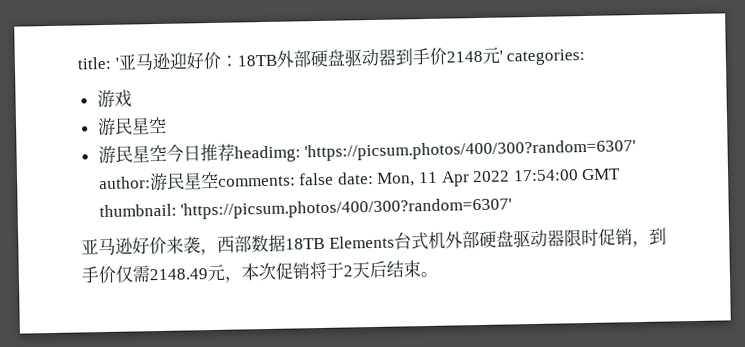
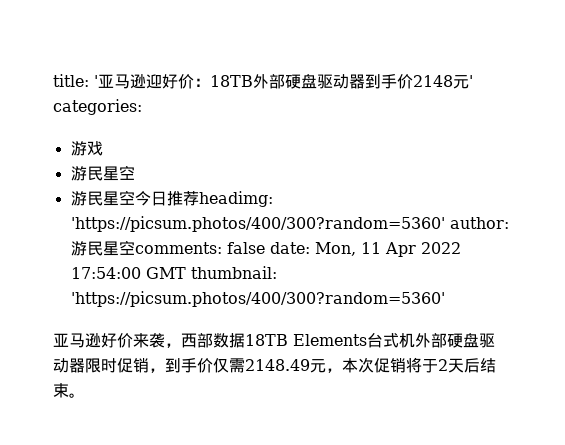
[304,139,637,162] 'https://picsum.photos/400/300?random=6307' -> [70,216,445,232] 'https://picsum.photos/400/300?random=5360'
[180,197,513,220] 'https://picsum.photos/400/300?random=6307' -> [70,291,445,307] 'https://picsum.photos/400/300?random=5360'

